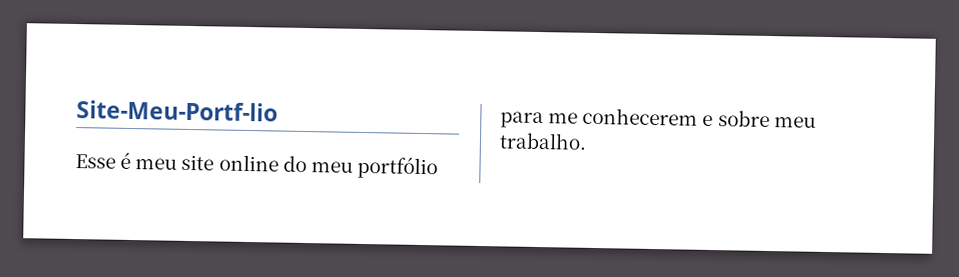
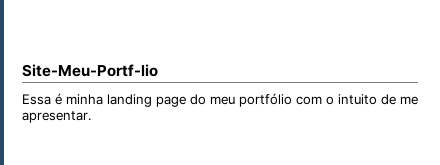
[75,151,438,180] [500,107,816,129] [499,132,587,150] Esse é meu site online do meu portfólio para me conhecerem e sobre meu trabalho. -> [22,93,418,107] [22,111,91,123] Essa é minha landing page do meu portfólio com o intuito de me apresentar.

